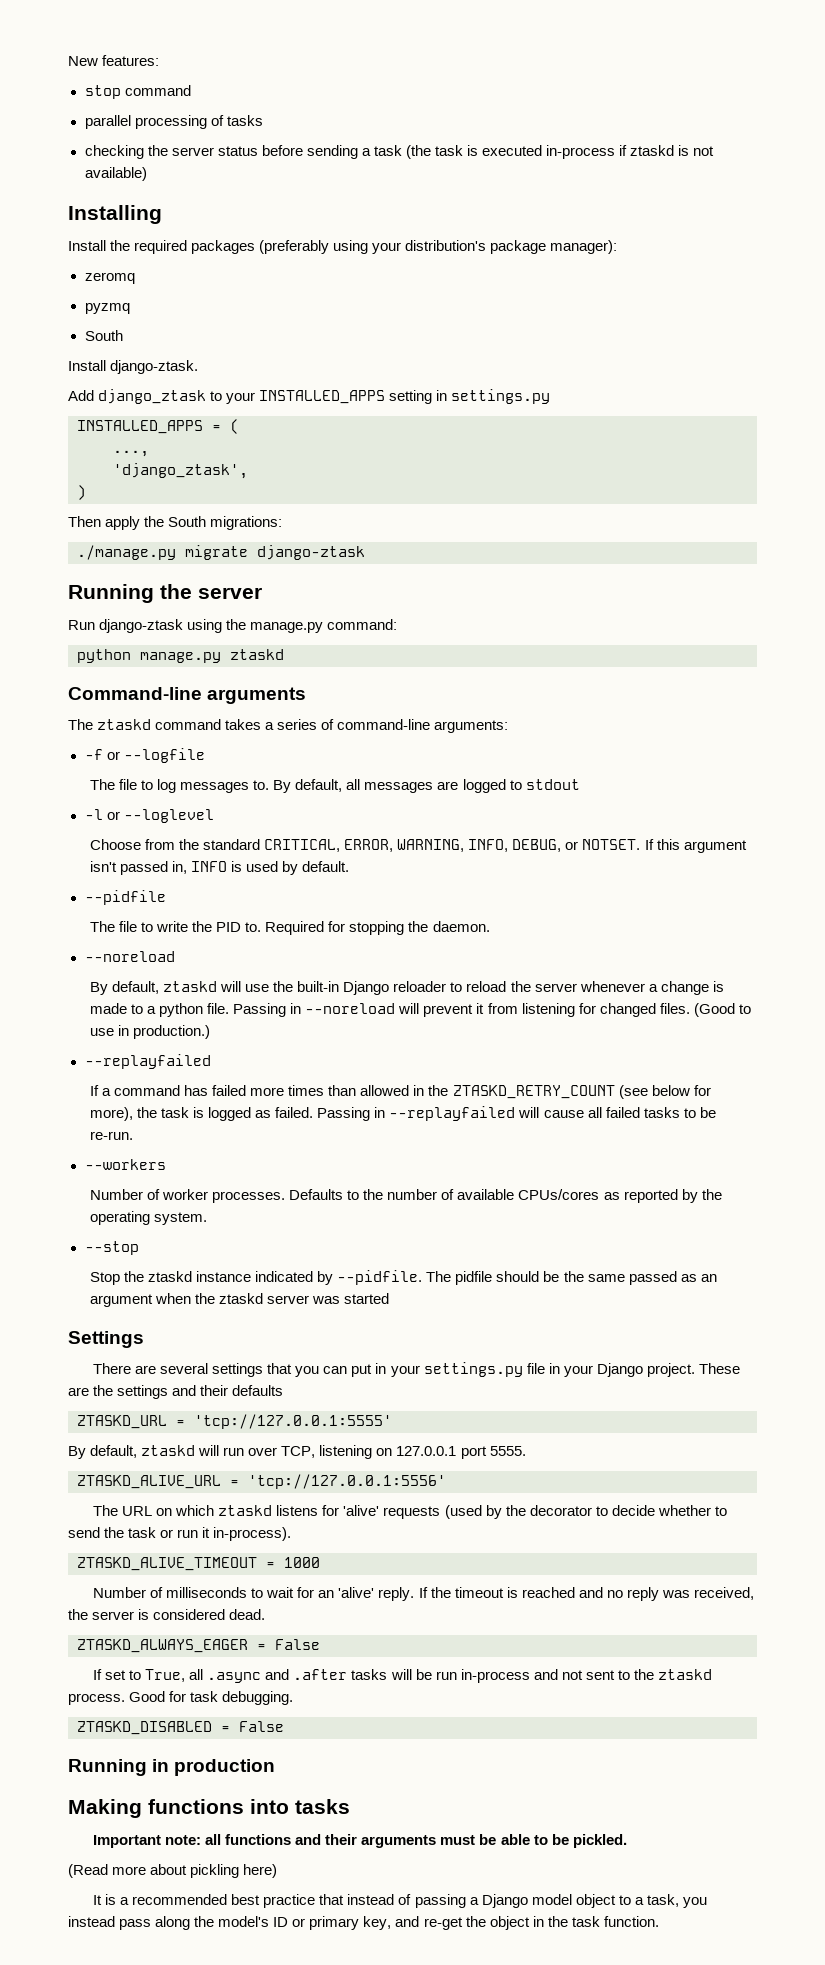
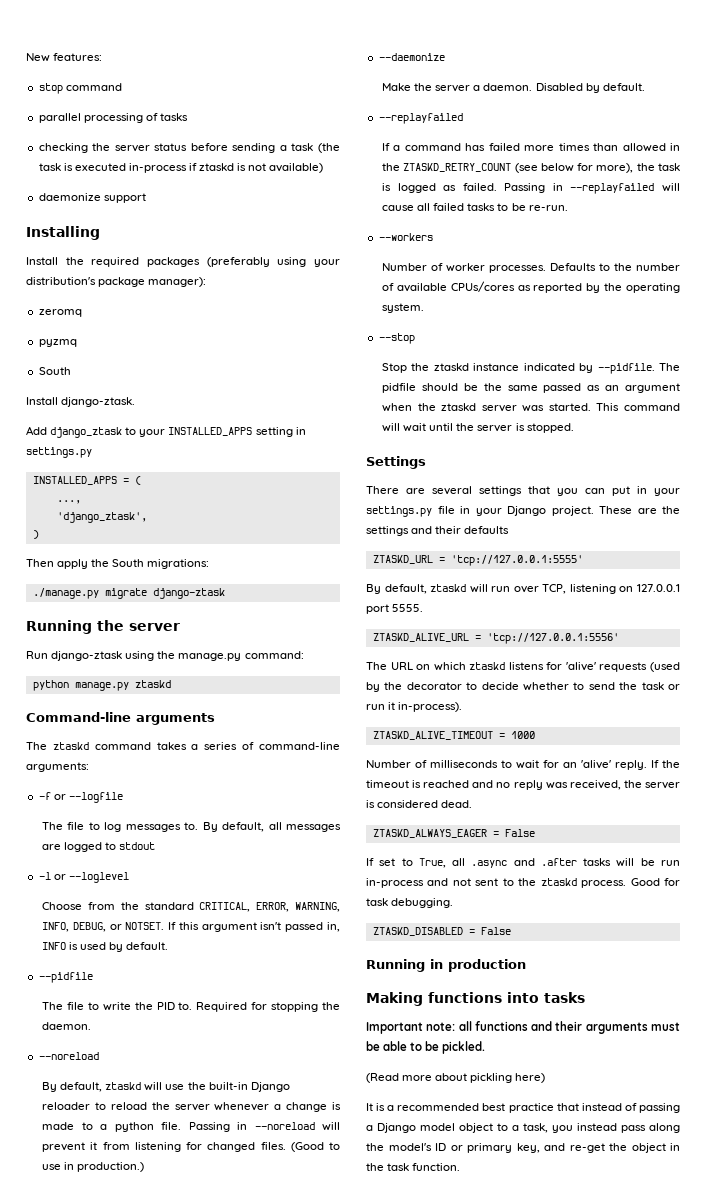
(147, 174) none -> [38,193,146,203] // daemonize support
(211, 1032) none -> [378,53,445,61] [382,83,645,93] // --daemonize // Make the server a daemon. Disabled by default.
[344,1293,390,1304] started -> [548,403,680,411] [382,423,574,433] started. This command will wait until the server is stopped.

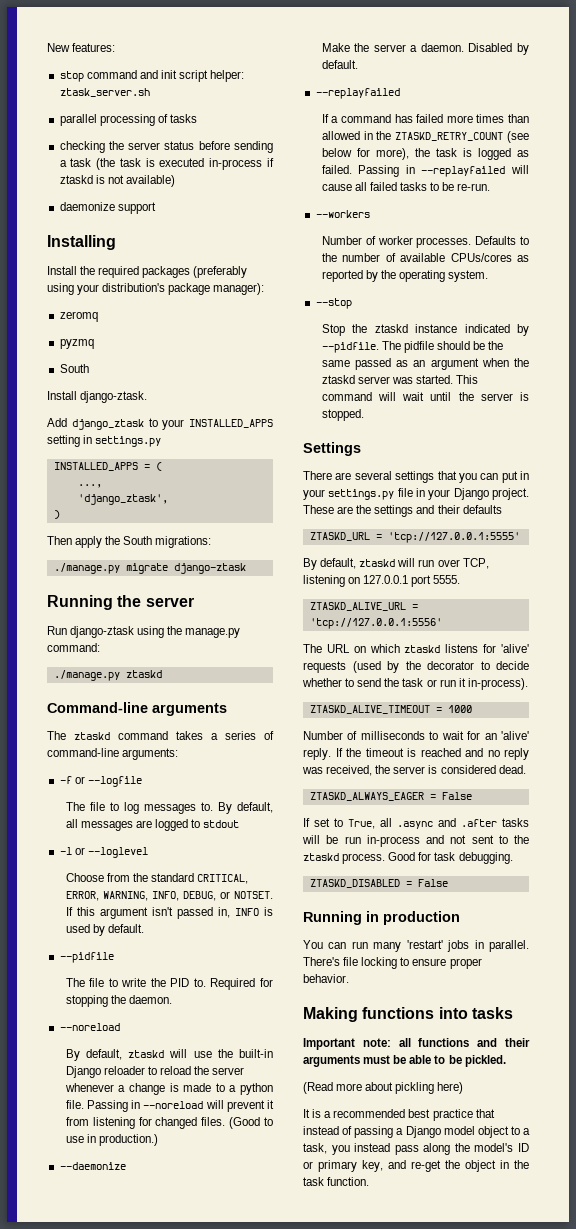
(122, 87) none -> [139,70,245,82] [59,88,150,97] and init script helper: ztask_server.sh
[32,680,129,691] python manage.py -> [53,670,120,681] ./manage.py
(526, 965) none -> [303,940,529,952] [303,957,482,969] [303,974,349,983] // You can run many 'restart' jobs in parallel. There's file locking to ensure proper behavior.

